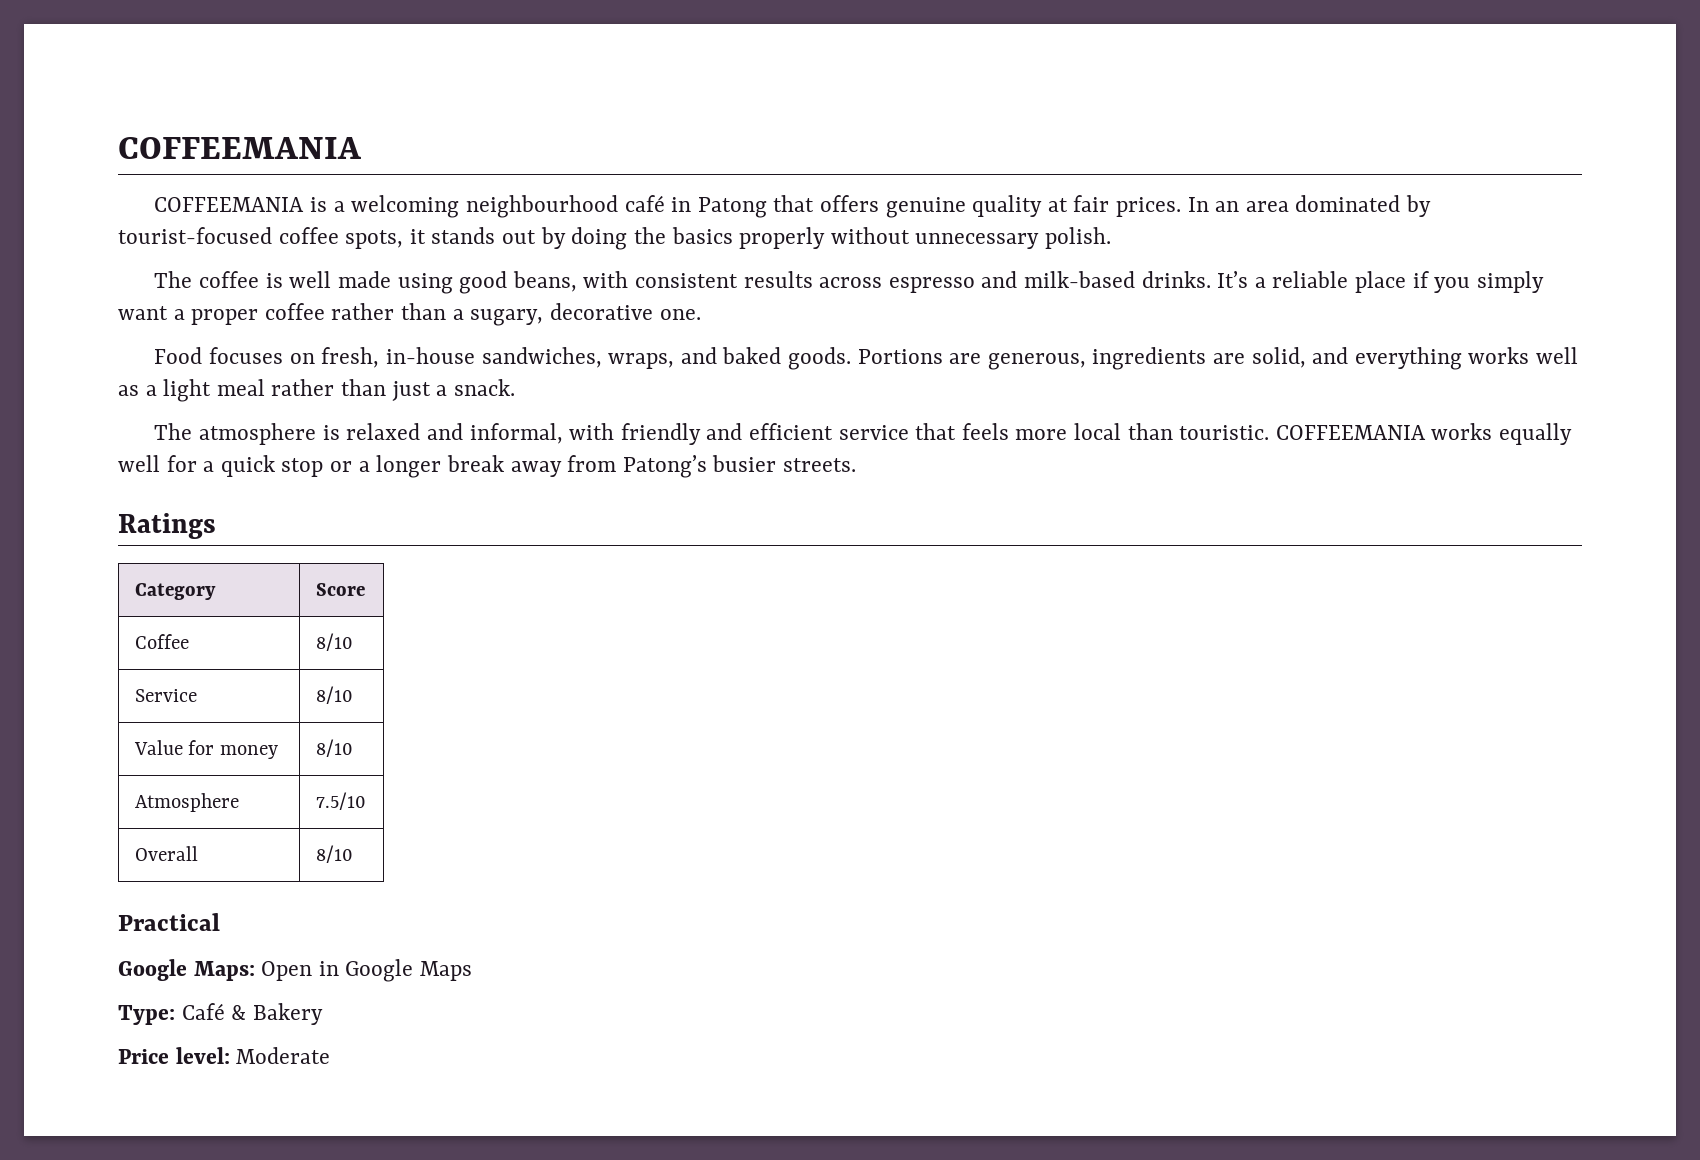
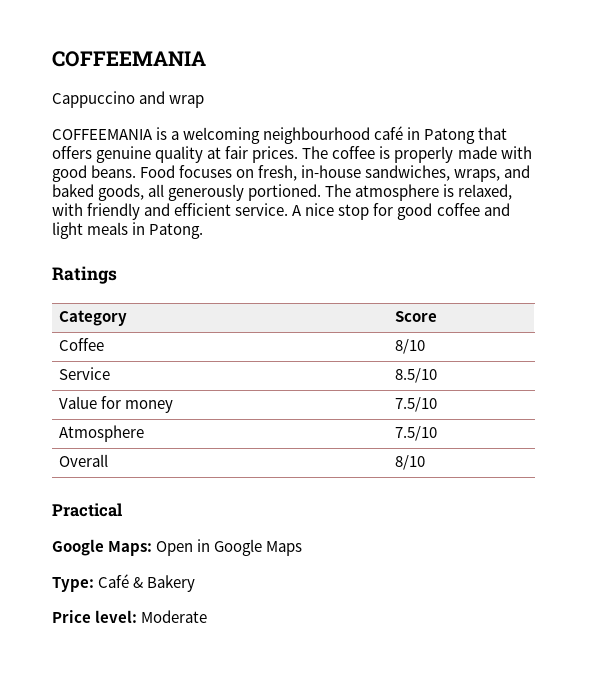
[118,137,361,159] COFFEEMANIA -> [52,51,206,67] [52,91,205,108] COFFEEMANIA // Cappuccino and wrap
[1187,195,1432,217] [118,227,1111,250] [154,271,1544,294] [118,303,701,326] In an area dominated by tourist-focused coffee spots, it stands out by doing the basics properly without unnecessary polish. // The coffee is well made using good beans, with consistent results across espresso and milk-based drinks. It’s a reliable place if you simply want a proper coffee rather than a sugary, decorative one. // -> [302,146,532,163] [52,165,137,182] The coffee is properly made with good beans.
[787,347,1579,370] [118,379,515,402] [154,423,1573,445] [118,455,856,478] goods. Portions are generous, ingredients are solid, and everything works well as a light meal rather than just a snack. // The atmosphere is relaxed and informal, with friendly and efficient service that feels more local than touristic. COFFEEMANIA works equally well for a quick stop or a longer break away from Patong’s busier streets. -> [98,184,513,201] [52,203,510,220] [52,222,204,239] goods, all generously portioned. The atmosphere is relaxed, with friendly and efficient service. A nice stop for good coffee and light meals in Patong.
[315,686,353,704] 8/10 -> [394,368,437,383] 8.5/10
[315,739,353,757] 8/10 -> [394,397,437,412] 7.5/10

